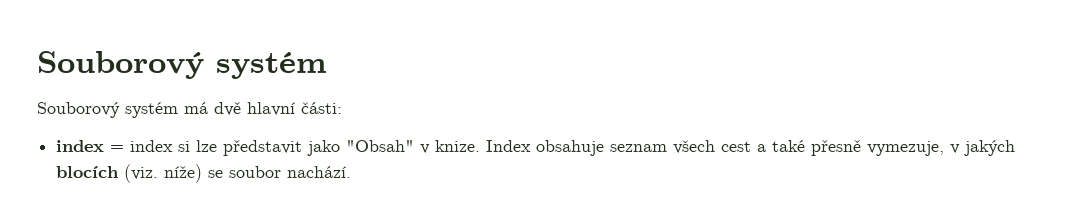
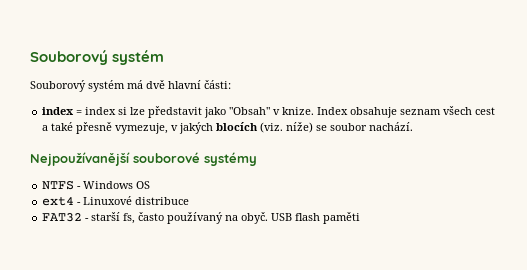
(352, 172) none -> [30,152,257,166] [42,181,151,190] [42,196,190,206] [42,212,361,224] // Nejpoužívanější souborové systémy // NTFS - Windows OS // ext4 - Linuxové distribuce // FAT32 - starší fs, často používaný na obyč. USB flash paměti

